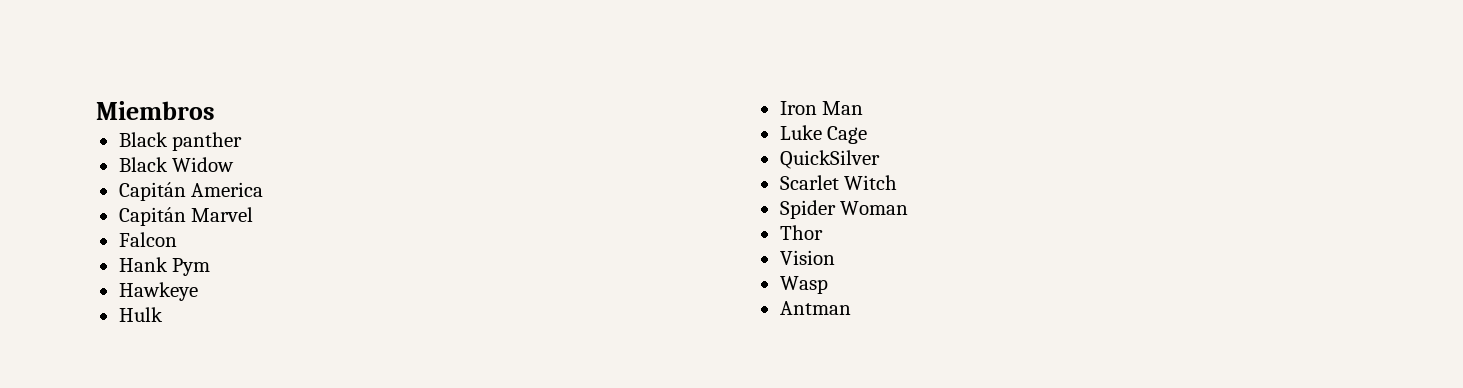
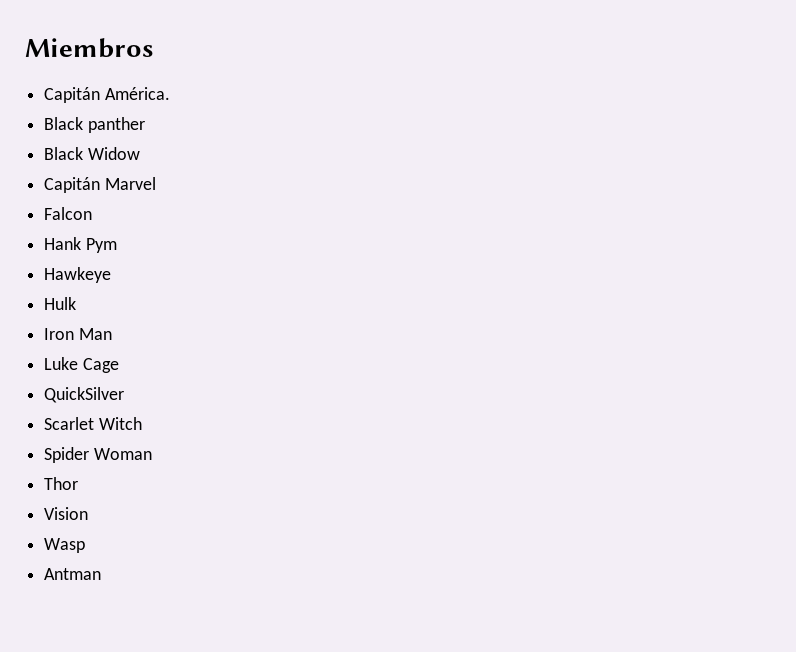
(215, 110) none -> [44,87,170,103] // Capitán América.
[118,182,264,201] // Capitán America -> (140, 153) none

